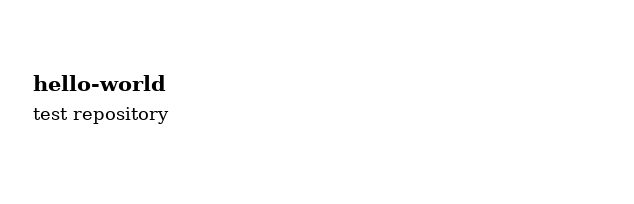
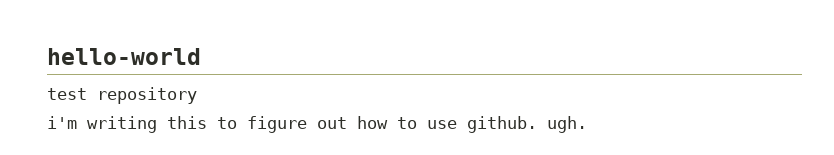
(169, 115) none -> [47,116,587,133] // i'm writing this to figure out how to use github. ugh.

